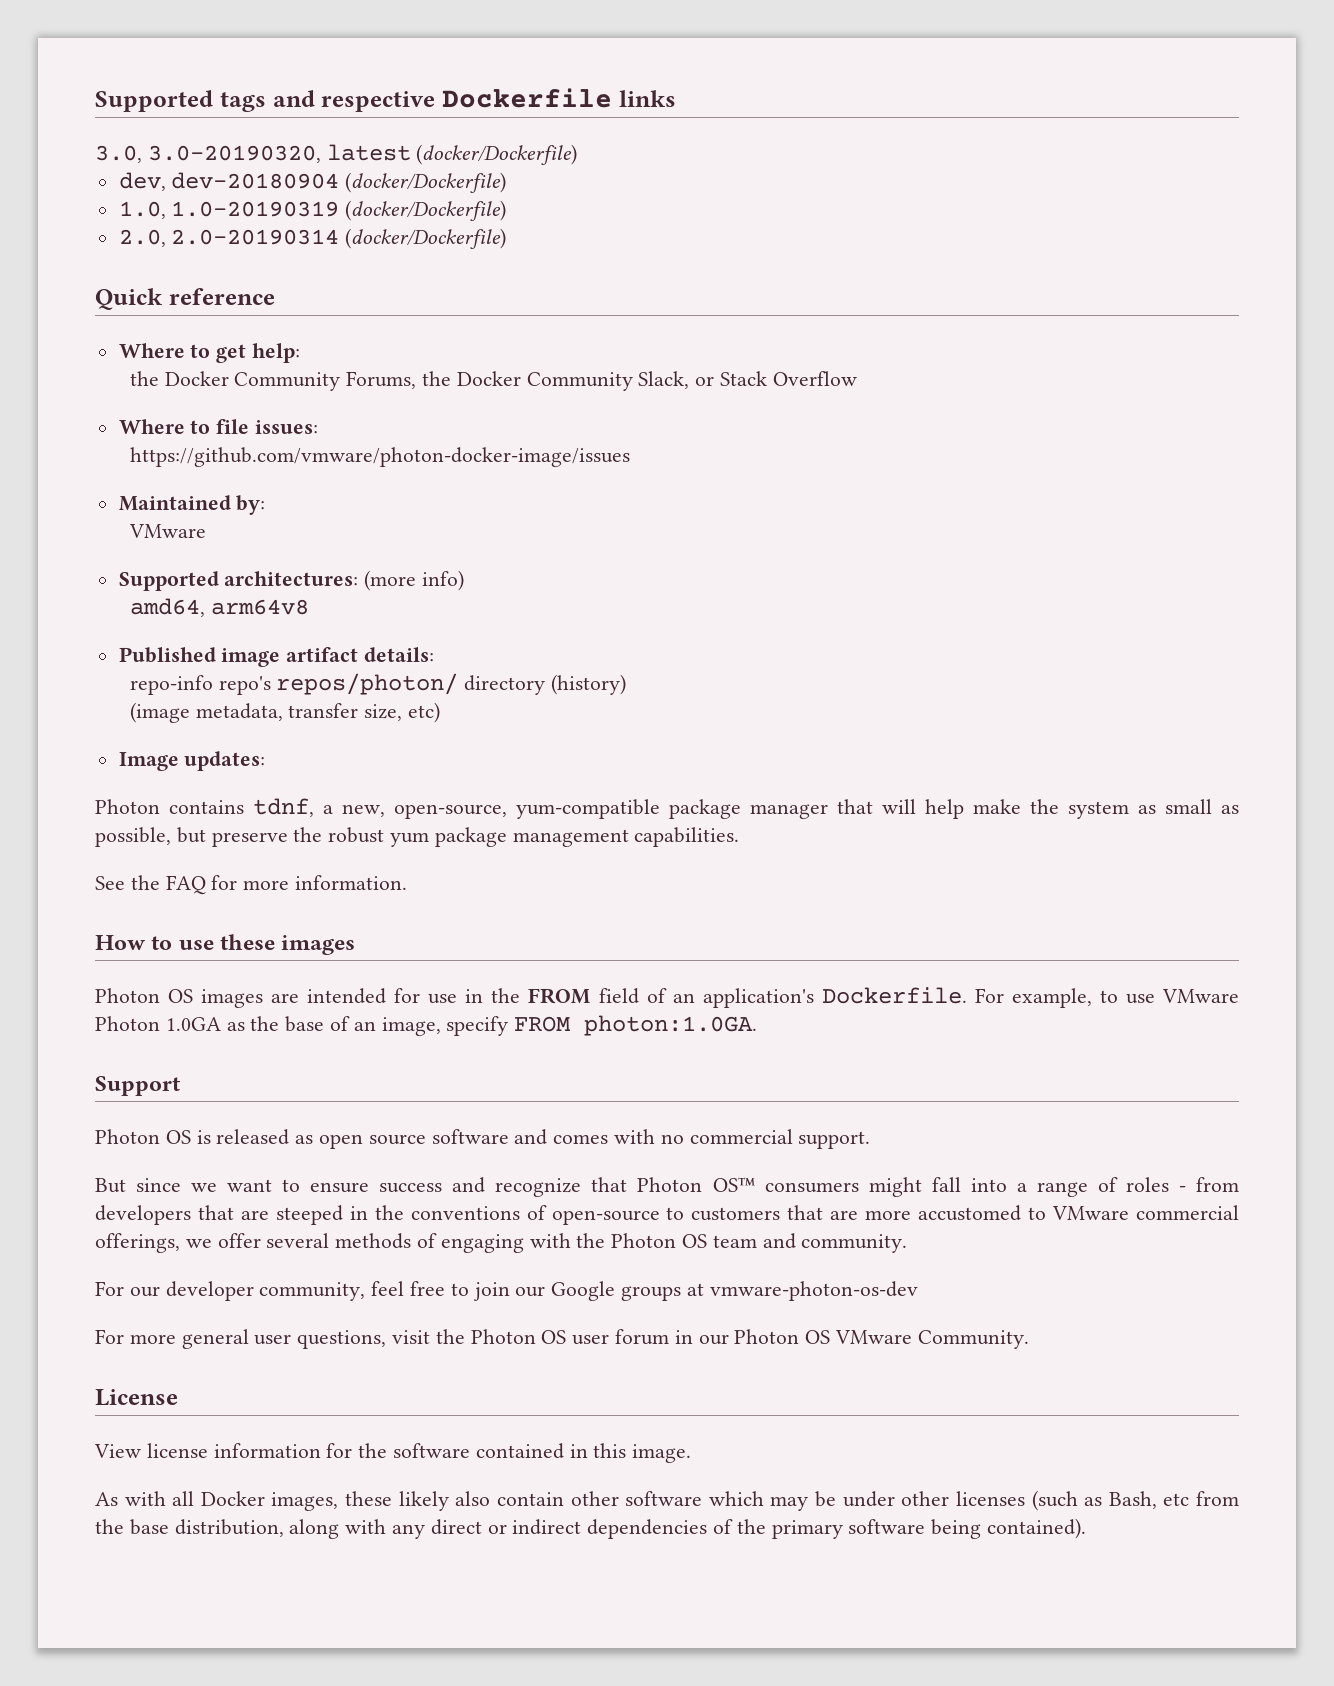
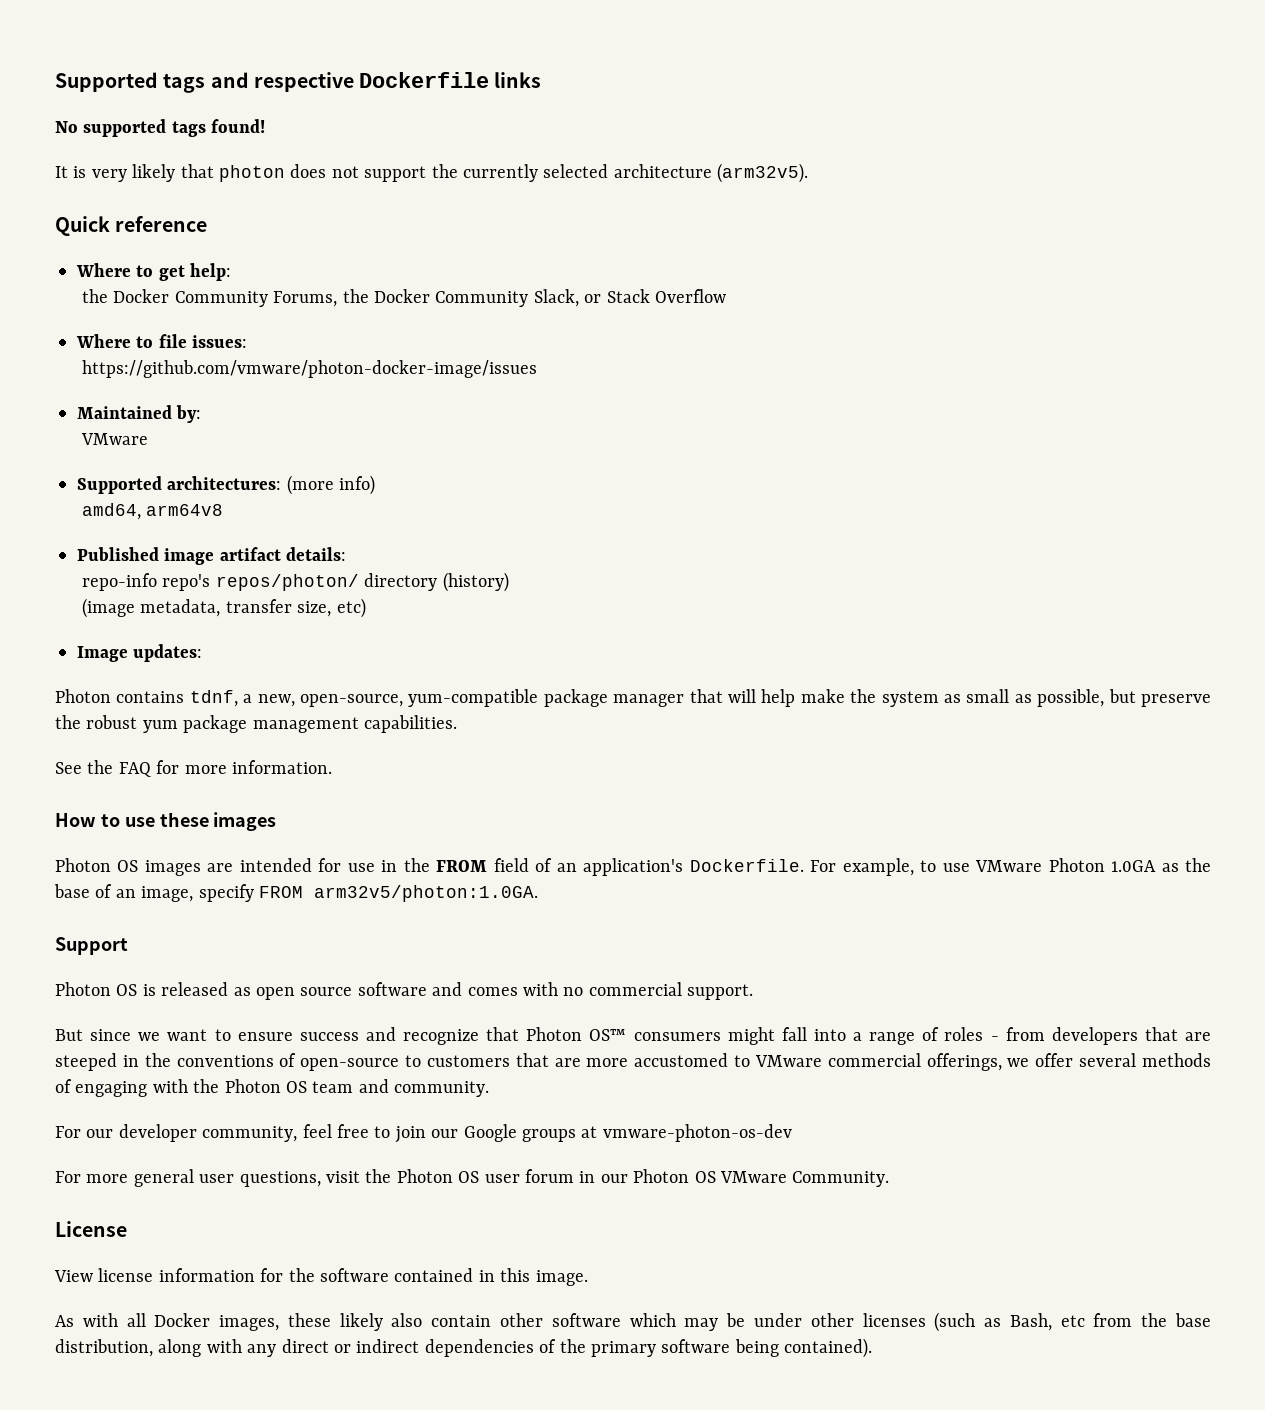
[95,144,578,165] [118,172,507,193] [118,200,507,221] [118,228,507,249] 3.0, 3.0-20190320, latest (docker/Dockerfile) // dev, dev-20180904 (docker/Dockerfile) // 1.0, 1.0-20190319 (docker/Dockerfile) // 2.0, 2.0-20190314 (docker/Dockerfile) -> [55,119,266,137] [55,163,809,183] No supported tags found! // It is very likely that photon does not support the currently selected architecture (arm32v5).
[584,1015,758,1036] photon:1.0GA. -> [314,885,538,902] arm32v5/photon:1.0GA.

